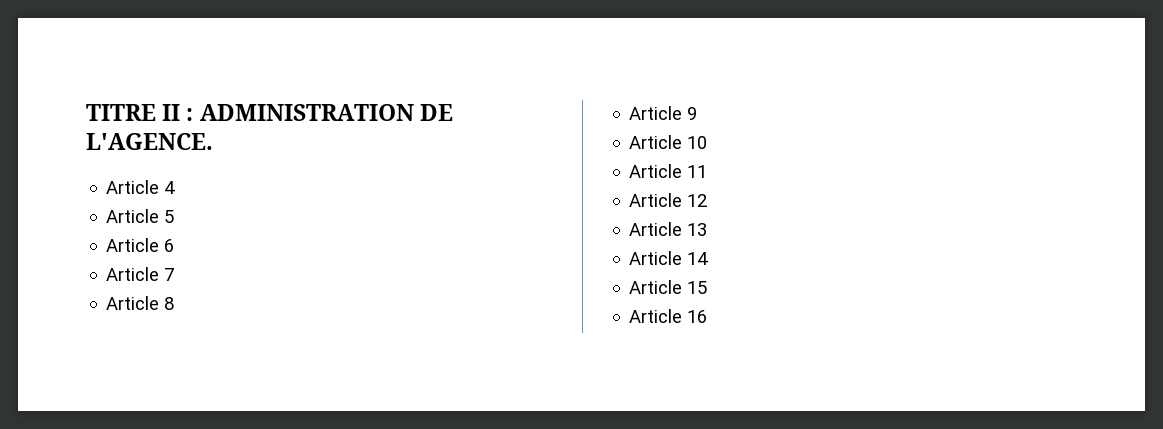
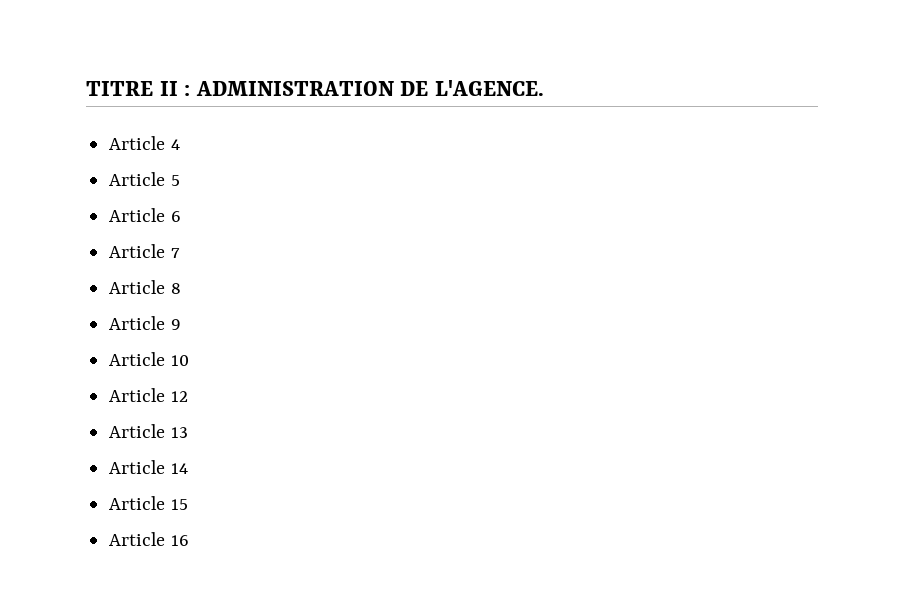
[629,164,708,178] // Article 11 -> (189, 360) none

